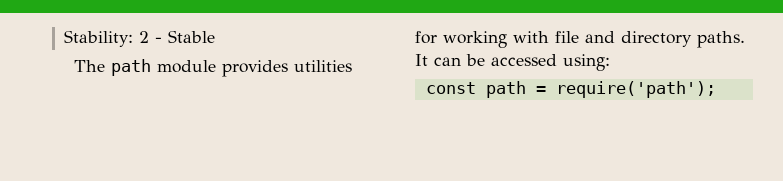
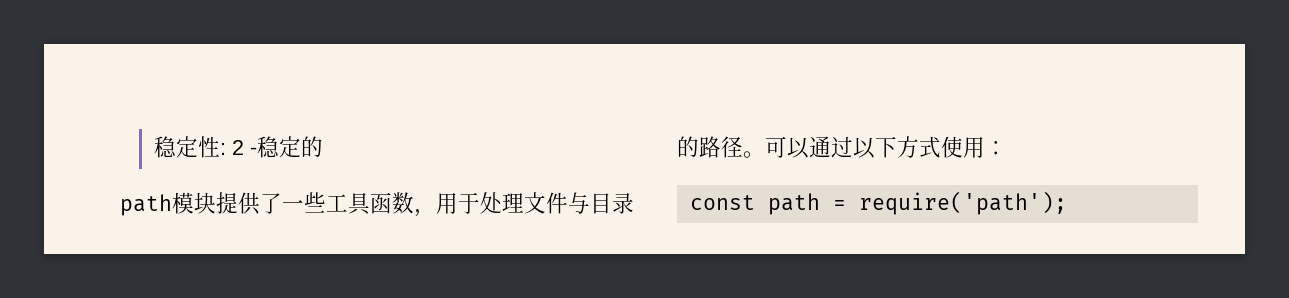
[64,30,216,47] [74,59,353,77] [415,31,745,48] [415,54,610,71] Stability: 2 - Stable // The path module provides utilities for working with file and directory paths. It can be accessed using: -> [153,136,323,158] [120,192,634,217] [677,136,1007,159] 稳定性: 2 -稳定的 // path模块提供了一些工具函数，用于处理文件与目录的路径。可以通过以下方式使用：

